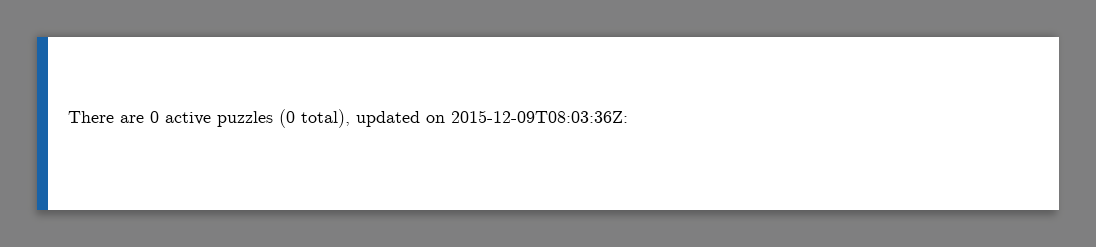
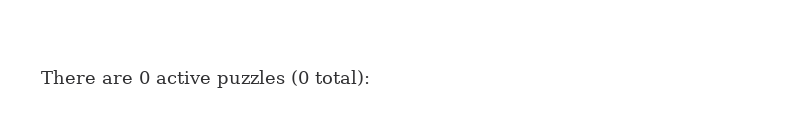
[301,109,628,128] total), updated on 2015-12-09T08:03:36Z: -> [315,70,370,86] total):

